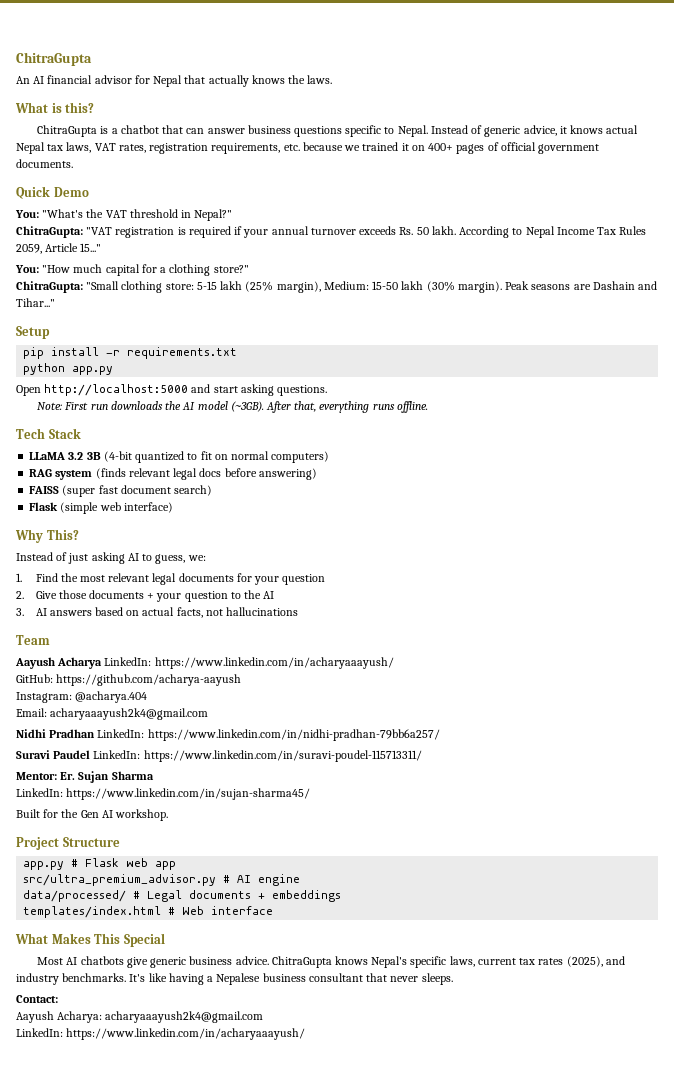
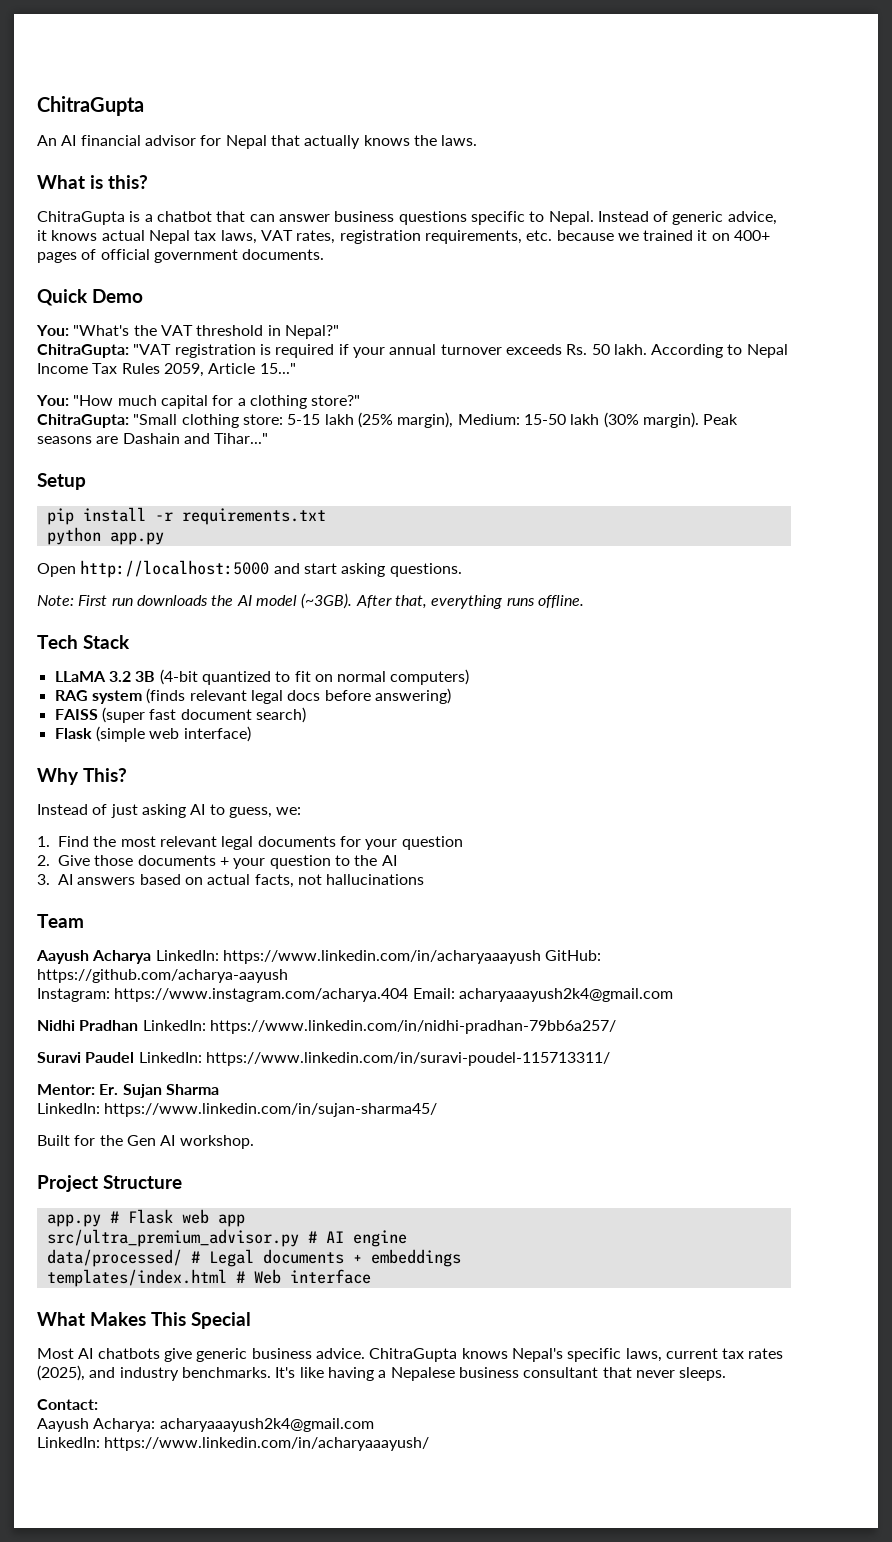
[154,657,394,669] https://www.linkedin.com/in/acharyaaayush/ // -> [222,950,541,964] https://www.linkedin.com/in/acharyaaayush
[75,691,148,703] @acharya.404 // -> [114,988,409,1002] https://www.instagram.com/acharya.404

